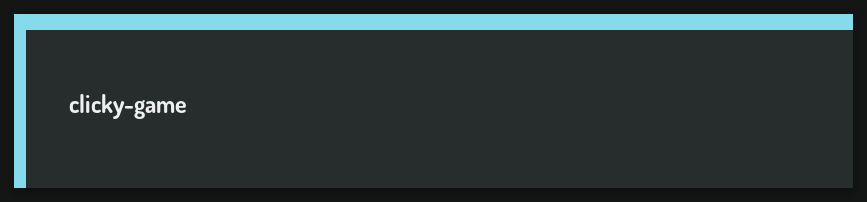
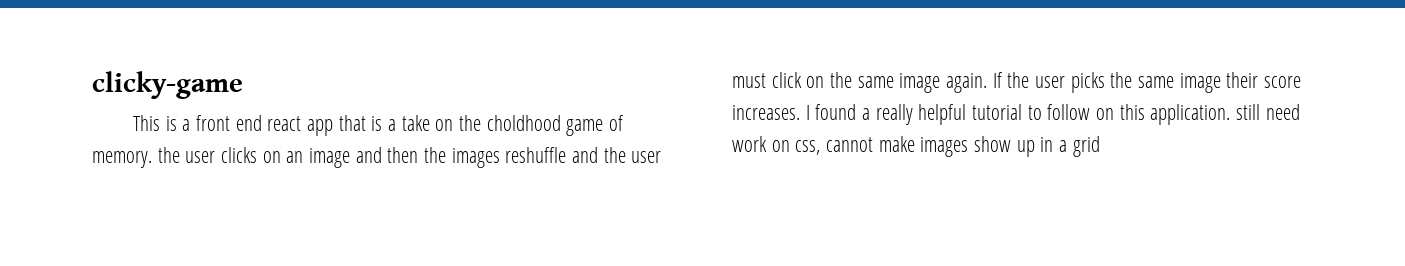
(187, 106) none -> [132,115,625,136] [92,147,662,168] [732,72,1302,93] [732,104,1300,125] [732,136,1100,157] // This is a front end react app that is a take on the choldhood game of memory. the user clicks on an image and then the images reshuffle and the user must click on the same image again. If the user picks the same image their score increases. I found a really helpful tutorial to follow on this application. still need work on css, cannot make images show up in a grid

